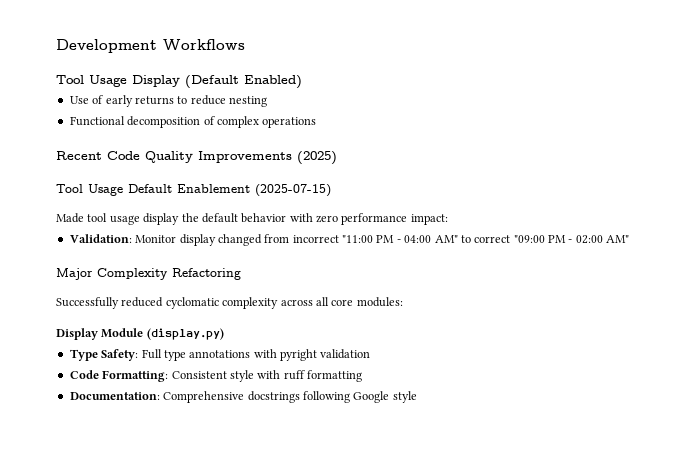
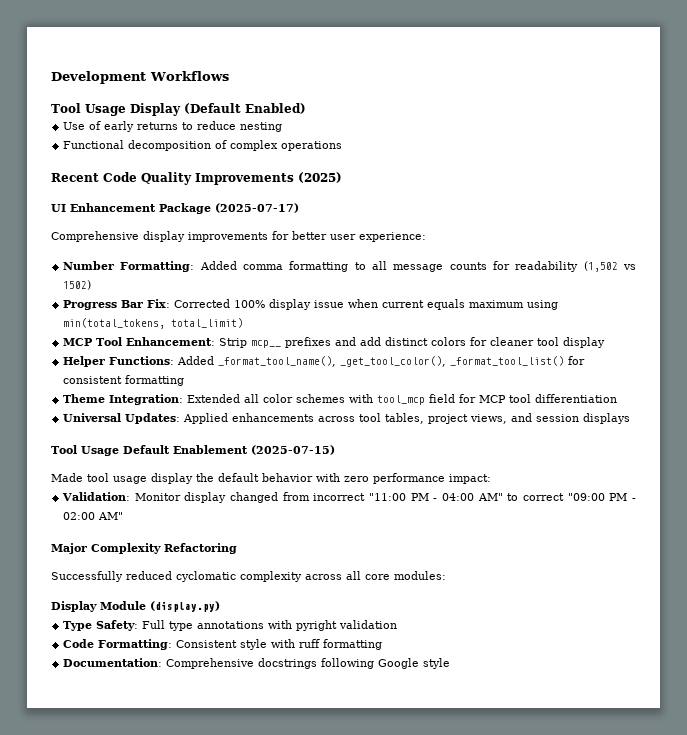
(337, 158) none -> [51,203,299,214] [51,231,426,242] [63,261,636,272] [63,280,92,290] [63,299,559,310] [63,318,244,329] [63,337,606,348] [63,356,586,367] [63,375,185,386] [63,394,618,405] [63,413,631,424] // UI Enhancement Package (2025-07-17) // Comprehensive display improvements for better user experience: // Number Formatting: Added comma formatting to all message counts for readability (1,502 vs 1502) // Progress Bar Fix: Corrected 100% display issue when current equals maximum using min(total_tokens, total_limit) // MCP Tool Enhancement: Strip mcp__ prefixes and add distinct colors for cleaner tool display // Helper Functions: Added _format_tool_name(), _get_tool_color(), _format_tool_list() for consistent formatting // Theme Integration: Extended all color schemes with tool_mcp field for MCP tool differentiation // Universal Updates: Applied enhancements across tool tables, project views, and session displays

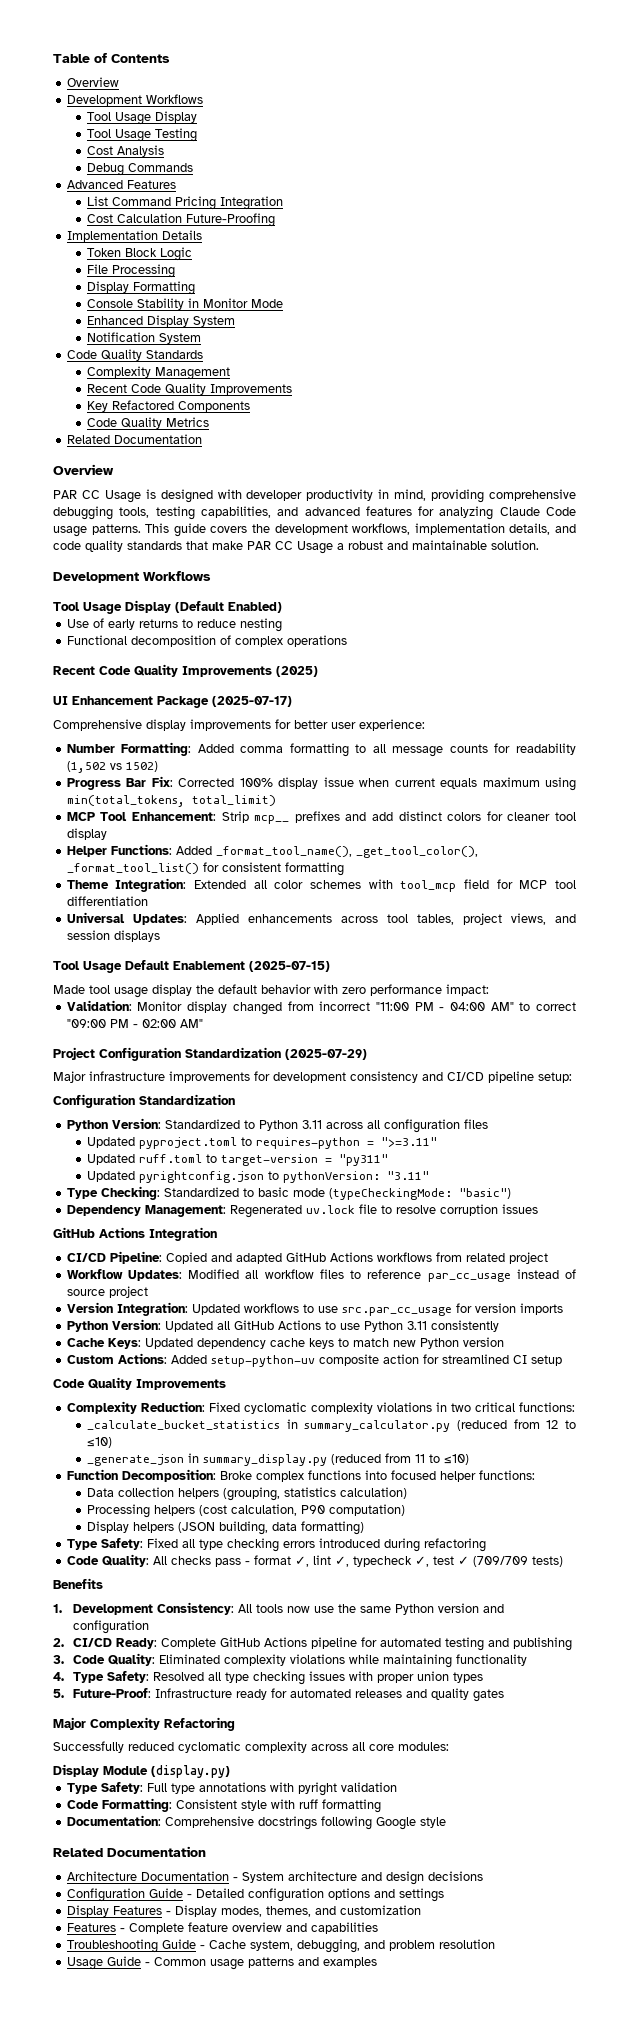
(51, 77) none -> [53,53,170,63] [66,77,119,87] [66,94,203,106] [87,111,198,125] [87,128,198,142] [87,145,165,157] [87,163,194,176] [66,180,176,189] [87,196,284,210] [87,213,276,227] [66,230,202,242] [87,247,193,261] [87,264,176,278] [87,281,196,295] [87,298,284,310] [87,315,236,327] [87,332,202,344] [66,349,203,361] [87,366,231,380] [87,383,293,395] [87,400,251,412] [87,417,210,429] [66,434,202,444] [53,464,114,475] [53,489,577,503] [53,506,576,520] [53,523,576,537] [53,540,539,554] Table of Contents // Overview // Development Workflows // Tool Usage Display // Tool Usage Testing // Cost Analysis // Debug Commands // Advanced Features // List Command Pricing Integration // Cost Calculation Future-Proofing // Implementation Details // Token Block Logic // File Processing // Display Formatting // Console Stability in Monitor Mode // Enhanced Display System // Notification System // Code Quality Standards // Complexity Management // Recent Code Quality Improvements // Key Refactored Components // Code Quality Metrics // Related Documentation // Overview // PAR CC Usage is designed with developer productivity in mind, providing comprehensive debugging tools, testing capabilities, and advanced features for analyzing Claude Code usage patterns. This guide covers the development workflows, implementation details, and code quality standards that make PAR CC Usage a robust and maintainable solution. //
(124, 516) none -> [53,1047,367,1061] [53,1071,572,1083] [53,1094,235,1108] [66,1118,488,1133] [87,1137,438,1149] [87,1154,389,1166] [87,1171,430,1183] [66,1186,511,1200] [66,1204,538,1218] [53,1227,217,1241] [66,1251,548,1264] [66,1269,577,1282] [66,1286,148,1298] [66,1302,563,1316] [66,1319,499,1332] [66,1337,504,1349] [66,1353,562,1367] [53,1377,226,1390] [66,1401,575,1414] [87,1419,576,1432] [87,1437,113,1448] [87,1453,470,1466] [66,1469,535,1482] [87,1487,408,1501] [87,1504,406,1518] [87,1521,365,1535] [66,1538,486,1552] [66,1554,563,1567] [53,1578,103,1589] [53,1602,505,1615] [73,1620,150,1634] [53,1637,573,1651] [53,1653,528,1668] [53,1671,484,1685] [53,1688,505,1702] // Project Configuration Standardization (2025-07-29) // Major infrastructure improvements for development consistency and CI/CD pipeline setup: // Configuration Standardization // Python Version: Standardized to Python 3.11 across all configuration files // Updated pyproject.toml to requires-python = ">=3.11" // Updated ruff.toml to target-version = "py311" // Updated pyrightconfig.json to pythonVersion: "3.11" // Type Checking: Standardized to basic mode (typeCheckingMode: "basic") // Dependency Management: Regenerated uv.lock file to resolve corruption issues // GitHub Actions Integration // CI/CD Pipeline: Copied and adapted GitHub Actions workflows from related project // Workflow Updates: Modified all workflow files to reference par_cc_usage instead of source project // Version Integration: Updated workflows to use src.par_cc_usage for version imports // Python Version: Updated all GitHub Actions to use Python 3.11 consistently // Cache Keys: Updated dependency cache keys to match new Python version // Custom Actions: Added setup-python-uv composite action for streamlined CI setup // Code Quality Improvements // Complexity Reduction: Fixed cyclomatic complexity violations in two critical functions: // _calculate_bucket_statistics in summary_calculator.py (reduced from 12 to ≤10) // _generate_json in summary_display.py (reduced from 11 to ≤10) // Function Decomposition: Broke complex functions into focused helper functions: // Data collection helpers (grouping, statistics calculation) // Processing helpers (cost calculation, P90 computation) // Display helpers (JSON building, data formatting) // Type Safety: Fixed all type checking errors introduced during refactoring // Code Quality: All checks pass - format ✓, lint ✓, typecheck ✓, test ✓ (709/709 tests) // Benefits // 1. Development Consistency: All tools now use the same Python version and configuration // 2. CI/CD Ready: Complete GitHub Actions pipeline for automated testing and publishing // 3. Code Quality: Eliminated complexity violations while maintaining functionality // 4. Type Safety: Resolved all type checking issues with proper union types // 5. Future-Proof: Infrastructure ready for automated releases and quality gates
(451, 663) none -> [53,1846,206,1857] [66,1871,483,1885] [66,1888,444,1902] [66,1905,421,1917] [66,1922,378,1934] [66,1939,495,1953] [66,1956,377,1970] // Related Documentation // Architecture Documentation - System architecture and design decisions // Configuration Guide - Detailed configuration options and settings // Display Features - Display modes, themes, and customization // Features - Complete feature overview and capabilities // Troubleshooting Guide - Cache system, debugging, and problem resolution // Usage Guide - Common usage patterns and examples

